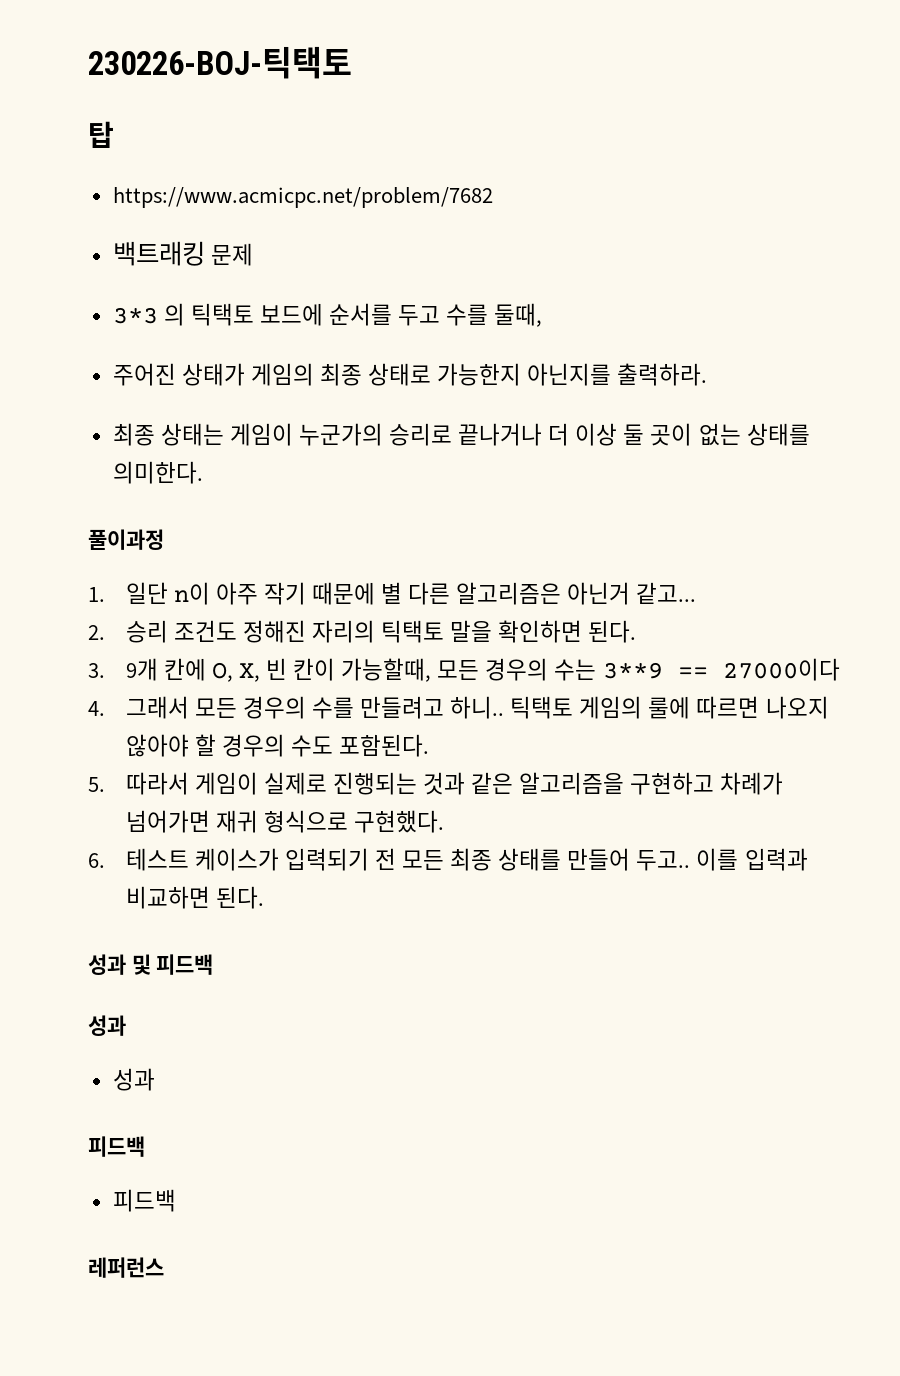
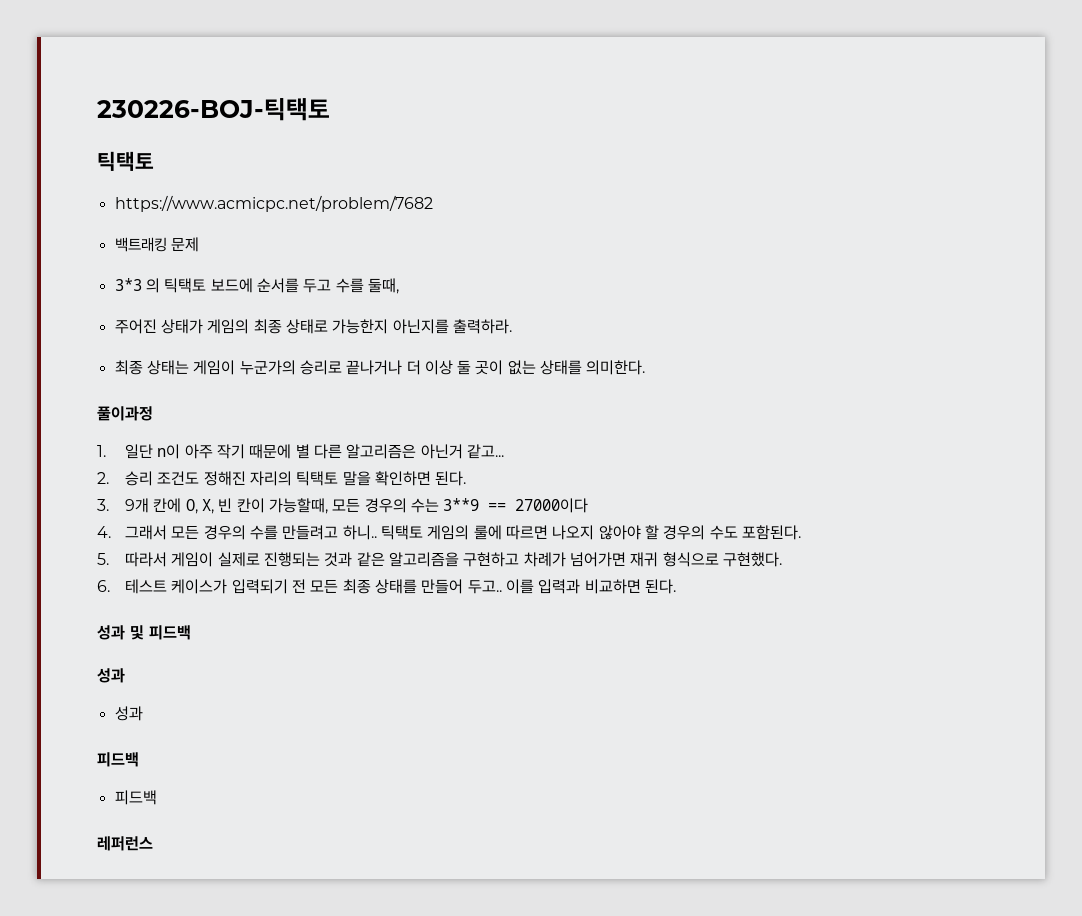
[88,121,114,148] 탑 -> [97,151,154,171] 틱택토

